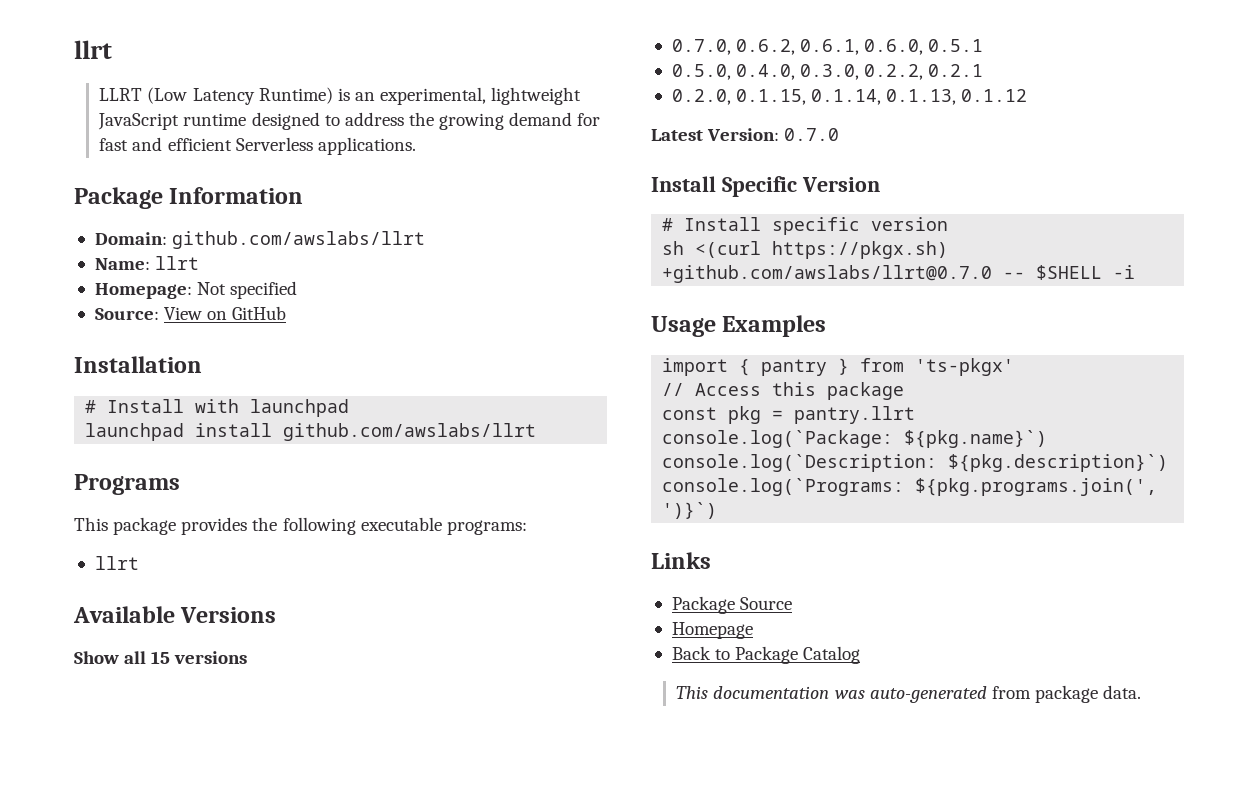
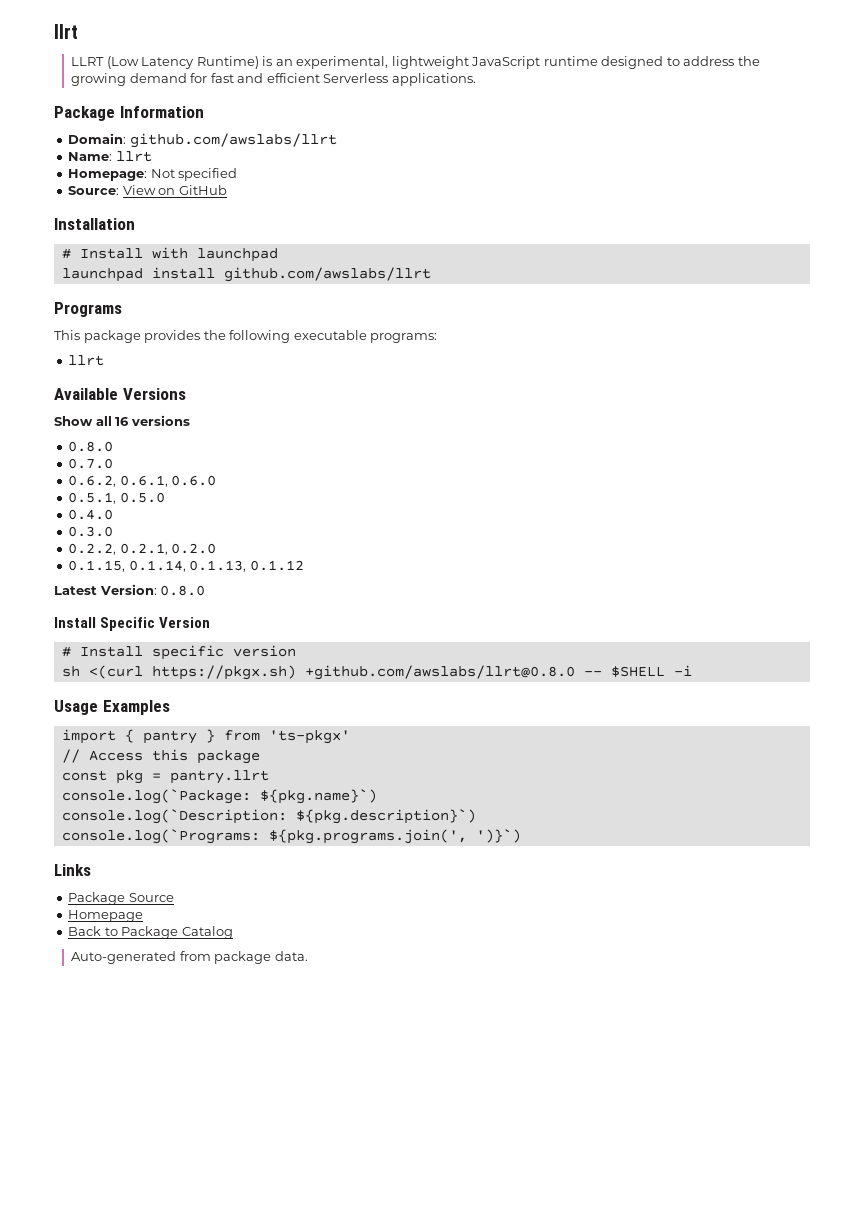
[151,651,171,664] 15 -> [115,417,130,426] 16
[671,39,984,55] [671,64,984,80] [671,89,731,105] 0.7.0, 0.6.2, 0.6.1, 0.6.0, 0.5.1 // 0.5.0, 0.4.0, 0.3.0, 0.2.2, 0.2.1 // 0.2.0, -> [68,441,114,452] [68,458,114,469] [68,475,217,487] [68,492,165,504] [68,509,114,520] [68,526,114,537] [68,543,217,555] 0.8.0 // 0.7.0 // 0.6.2, 0.6.1, 0.6.0 // 0.5.1, 0.5.0 // 0.4.0 // 0.3.0 // 0.2.2, 0.2.1, 0.2.0 //
[784,128,840,141] 0.7.0 -> [160,585,206,596] 0.8.0
[662,265,993,283] +github.com/awslabs/llrt@0.7.0 -> [304,665,575,680] +github.com/awslabs/llrt@0.8.0
[676,686,987,703] This documentation was auto-generated -> [71,951,177,964] Auto-generated

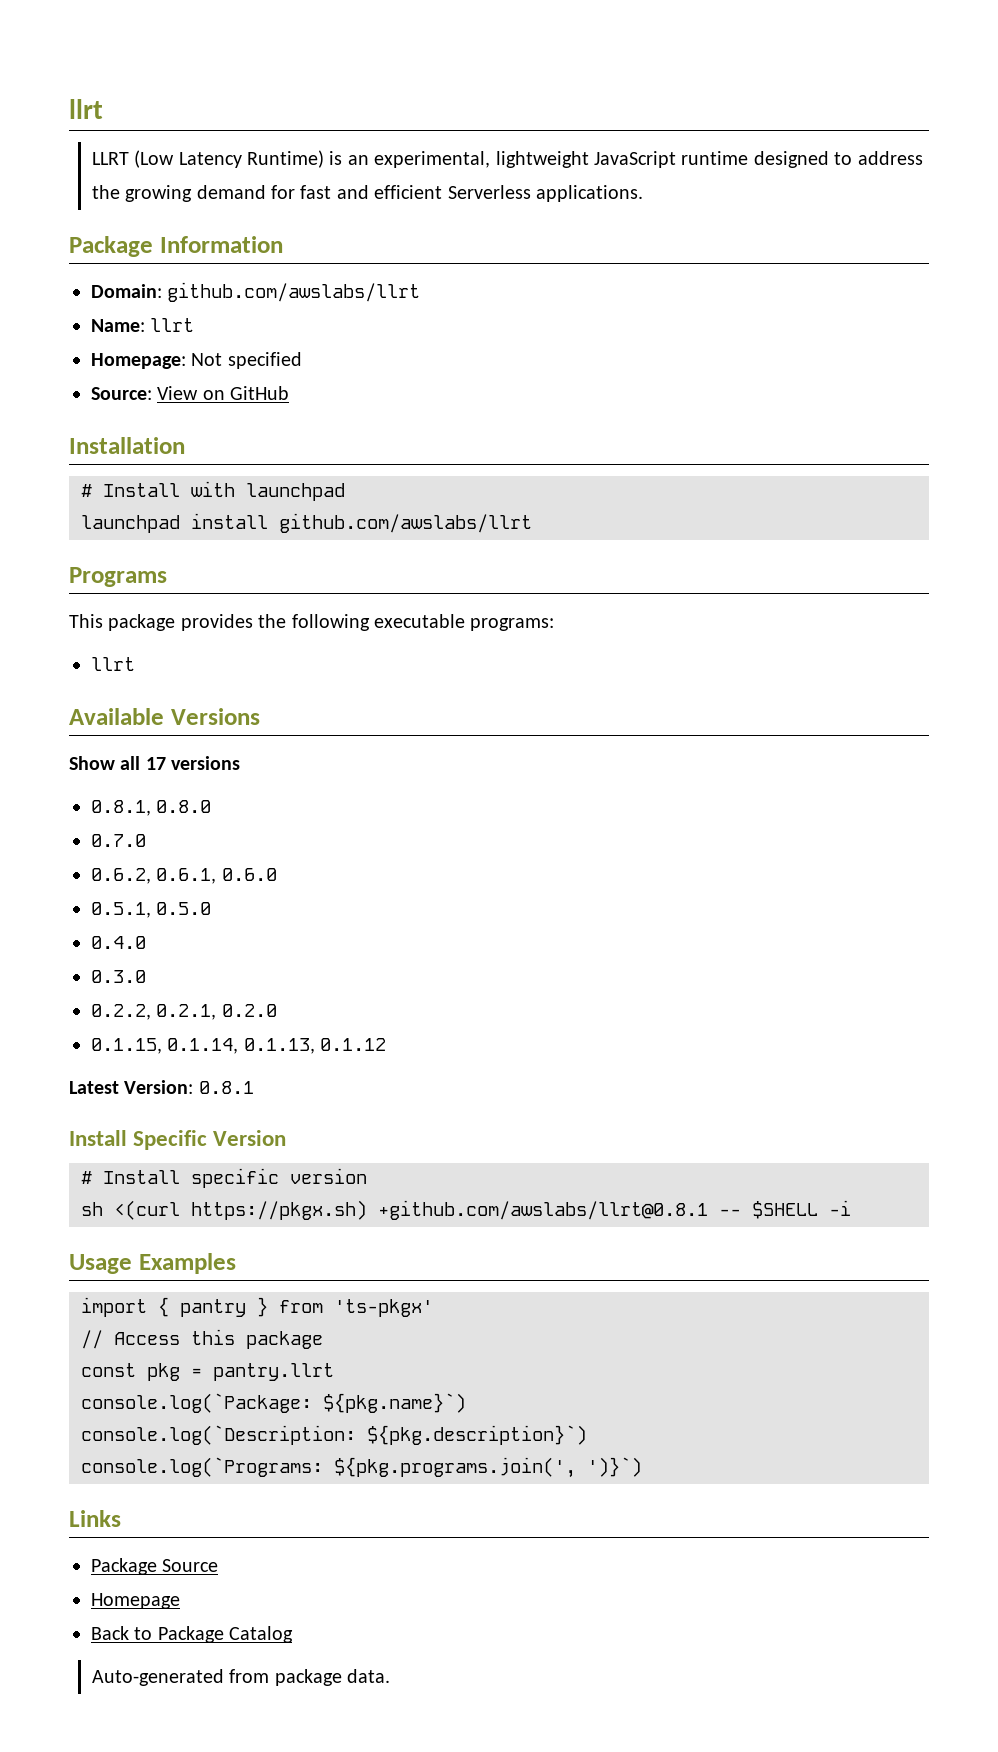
[115,417,130,426] 16 -> [145,757,166,770] 17
(190, 420) none -> [91,800,151,816] 0.8.1,
[160,585,206,596] 0.8.0 -> [198,1081,254,1094] 0.8.1
[304,665,575,680] +github.com/awslabs/llrt@0.8.0 -> [378,1200,708,1220] +github.com/awslabs/llrt@0.8.1

